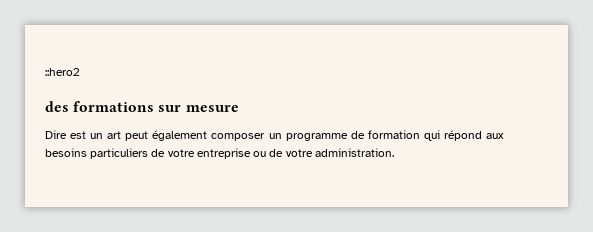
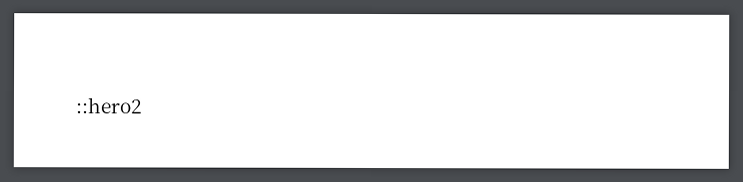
[45,101,239,112] [45,130,505,141] [45,148,394,159] // des formations sur mesure // Dire est un art peut également composer un programme de formation qui répond aux besoins particuliers de votre entreprise ou de votre administration. -> (142, 105) none

